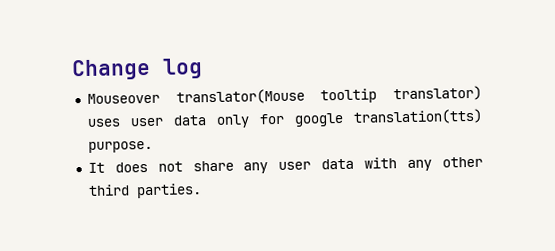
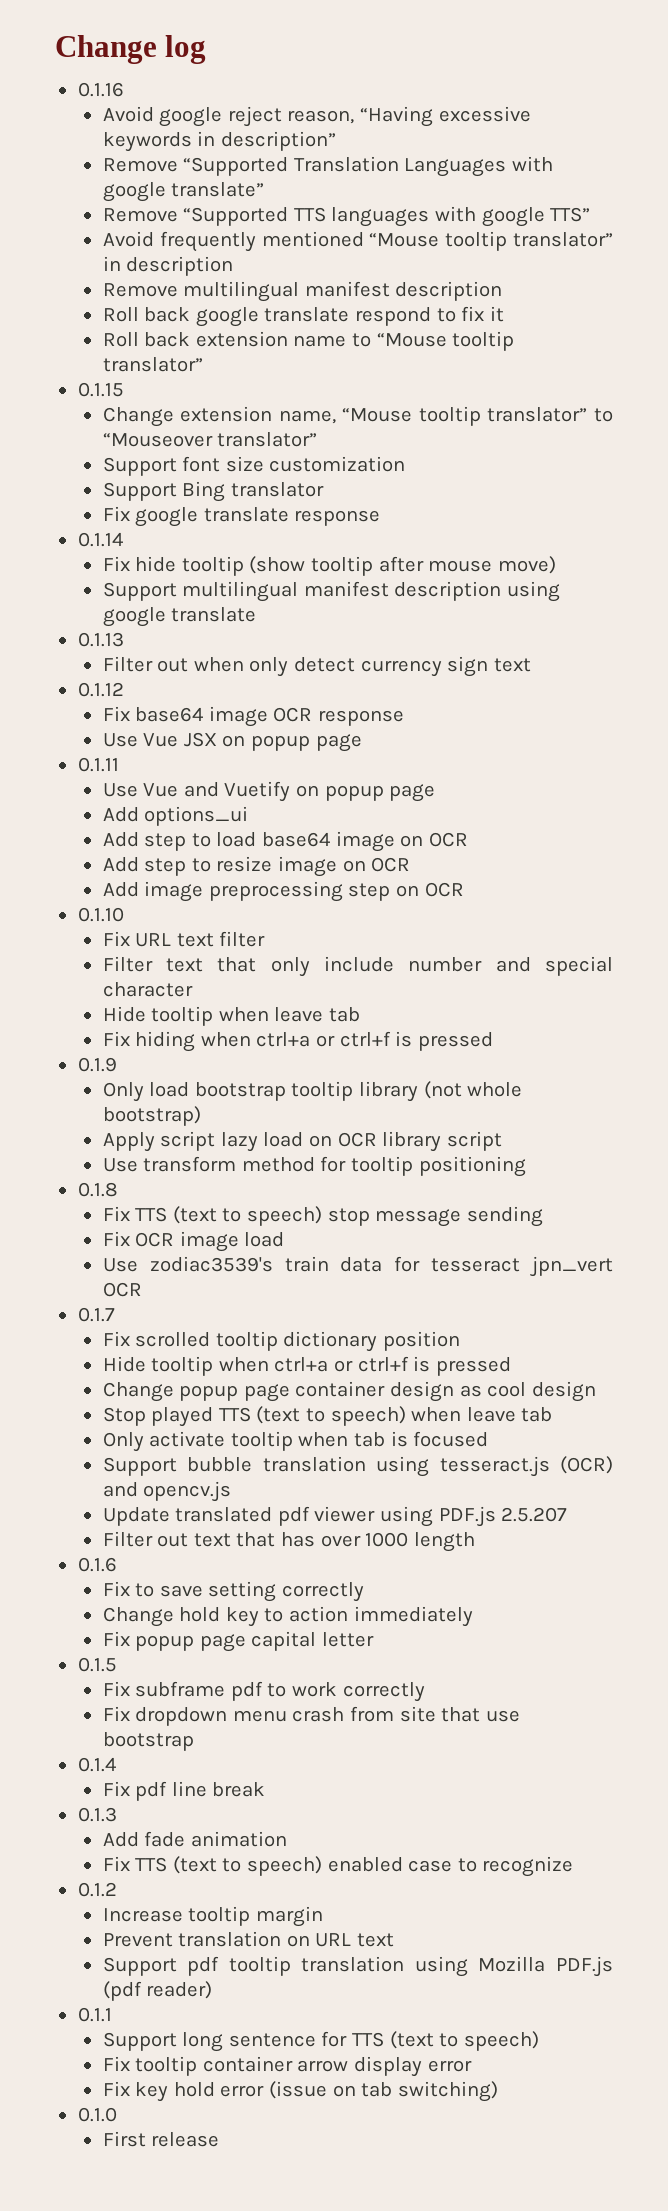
[86,85,482,105] [86,108,482,128] [87,140,153,153] [87,156,484,174] [87,183,202,199] Mouseover translator(Mouse tooltip translator) uses user data only for google translation(tts) purpose. // It does not share any user data with any other third parties. -> [77,82,124,97] [102,106,531,127] [102,131,336,152] [102,156,553,177] [102,182,265,202] [102,206,591,227] [102,231,613,252] [102,256,234,276] [102,281,503,302] [102,306,504,327] [102,331,515,351] [102,357,203,372] [77,382,124,397] [102,406,613,427] [102,432,318,447] [102,456,406,476] [102,481,324,502] [102,506,381,527] [77,532,123,547] [102,556,556,576] [102,581,560,602] [102,607,257,627] [77,632,124,647] [102,656,531,677] [77,682,124,697] [102,706,404,727] [102,732,362,752] [77,757,119,772] [102,781,436,802] [102,806,249,826] [102,831,468,852] [102,856,411,877] [102,881,464,902] [77,907,124,922] [102,931,266,947] [102,956,613,977] [102,982,193,997] [102,1006,360,1026] [102,1031,493,1052] [77,1057,117,1072] [102,1081,523,1102] [102,1106,201,1126] [102,1131,502,1152] [102,1156,526,1177] [77,1182,118,1197] [102,1206,543,1227] [102,1231,285,1252] [102,1256,613,1277] [102,1282,142,1297] [77,1307,115,1322] [102,1331,460,1352] [102,1356,511,1376] [102,1381,596,1402] [102,1406,553,1427] [102,1431,489,1452] [102,1456,613,1477] [102,1481,232,1502] [102,1506,568,1527] [102,1531,475,1552] [77,1557,117,1572] [102,1581,364,1602] [102,1606,473,1627] [102,1631,374,1652] [77,1657,117,1672] [102,1681,425,1702] [102,1706,520,1726] [102,1732,194,1751] [77,1757,116,1772] [102,1781,266,1801] [77,1807,117,1822] [102,1831,287,1847] [102,1856,574,1877] [77,1882,117,1897] [102,1906,323,1927] [102,1931,394,1947] [102,1956,613,1977] [102,1981,213,2001] [77,2007,112,2022] [102,2031,539,2052] [102,2056,472,2077] [102,2081,498,2102] [77,2107,117,2122] [102,2131,220,2147] 0.1.16 // Avoid google reject reason, “Having excessive keywords in description” // Remove “Supported Translation Languages with google translate” // Remove “Supported TTS languages with google TTS” // Avoid frequently mentioned “Mouse tooltip translator” in description // Remove multilingual manifest description // Roll back google translate respond to fix it // Roll back extension name to “Mouse tooltip translator” // 0.1.15 // Change extension name, “Mouse tooltip translator” to “Mouseover translator” // Support font size customization // Support Bing translator // Fix google translate response // 0.1.14 // Fix hide tooltip (show tooltip after mouse move) // Support multilingual manifest description using google translate // 0.1.13 // Filter out when only detect currency sign text // 0.1.12 // Fix base64 image OCR response // Use Vue JSX on popup page // 0.1.11 // Use Vue and Vuetify on popup page // Add options_ui // Add step to load base64 image on OCR // Add step to resize image on OCR // Add image preprocessing step on OCR // 0.1.10 // Fix URL text filter // Filter text that only include number and special character // Hide tooltip when leave tab // Fix hiding when ctrl+a or ctrl+f is pressed // 0.1.9 // Only load bootstrap tooltip library (not whole bootstrap) // Apply script lazy load on OCR library script // Use transform method for tooltip positioning // 0.1.8 // Fix TTS (text to speech) stop message sending // Fix OCR image load // Use zodiac3539's train data for tesseract jpn_vert OCR // 0.1.7 // Fix scrolled tooltip dictionary position // Hide tooltip when ctrl+a or ctrl+f is pressed // Change popup page container design as cool design // Stop played TTS (text to speech) when leave tab // Only activate tooltip when tab is focused // Support bubble translation using tesseract.js (OCR) and opencv.js // Update translated pdf viewer using PDF.js 2.5.207 // Filter out text that has over 1000 length // 0.1.6 // Fix to save setting correctly // Change hold key to action immediately // Fix popup page capital letter // 0.1.5 // Fix subframe pdf to work correctly // Fix dropdown menu crash from site that use bootstrap // 0.1.4 // Fix pdf line break // 0.1.3 // Add fade animation // Fix TTS (text to speech) enabled case to recognize // 0.1.2 // Increase tooltip margin // Prevent translation on URL text // Support pdf tooltip translation using Mozilla PDF.js (pdf reader) // 0.1.1 // Support long sentence for TTS (text to speech) // Fix tooltip container arrow display error // Fix key hold error (issue on tab switching) // 0.1.0 // First release

